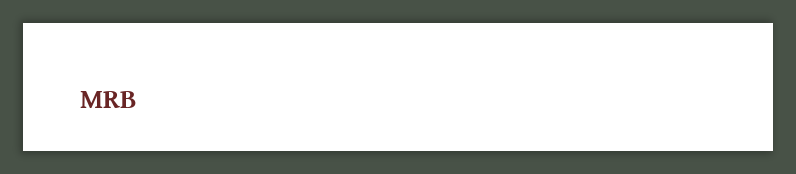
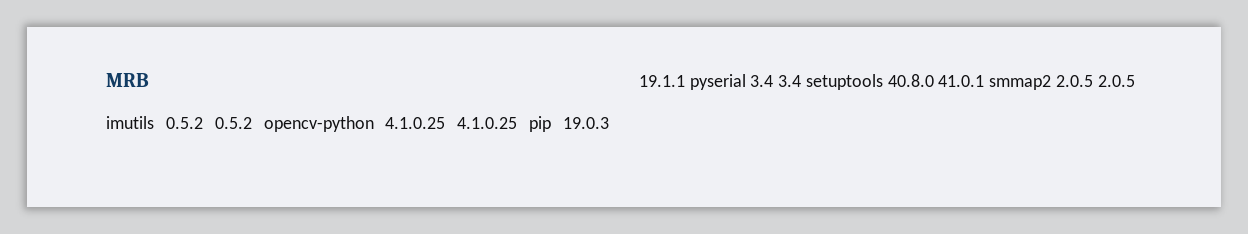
(137, 99) none -> [106,116,609,132] [639,74,1135,90] // imutils 0.5.2 0.5.2 opencv-python 4.1.0.25 4.1.0.25 pip 19.0.3 19.1.1 pyserial 3.4 3.4 setuptools 40.8.0 41.0.1 smmap2 2.0.5 2.0.5

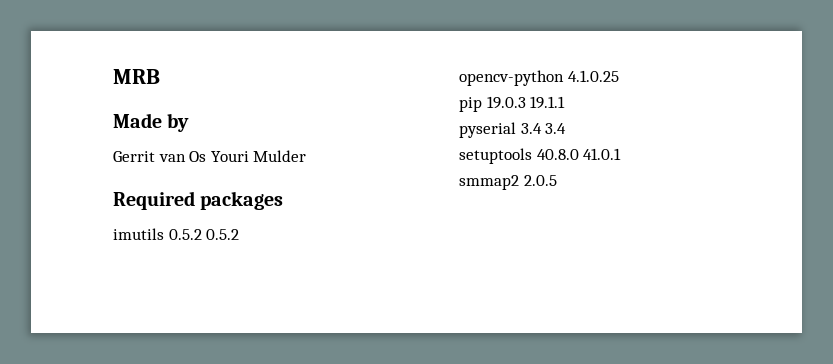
(149, 80) none -> [113,113,190,132] [113,150,307,162] [113,191,284,210] // Made by // Gerrit van Os Youri Mulder // Required packages
(252, 123) none -> (240, 234) //
[457,117,518,129] 4.1.0.25 -> (619, 76) //
(685, 81) none -> (566, 102) //
(802, 81) none -> (567, 128) //
(985, 81) none -> (622, 154) //
[1097,75,1135,87] 2.0.5 -> (557, 180) none

